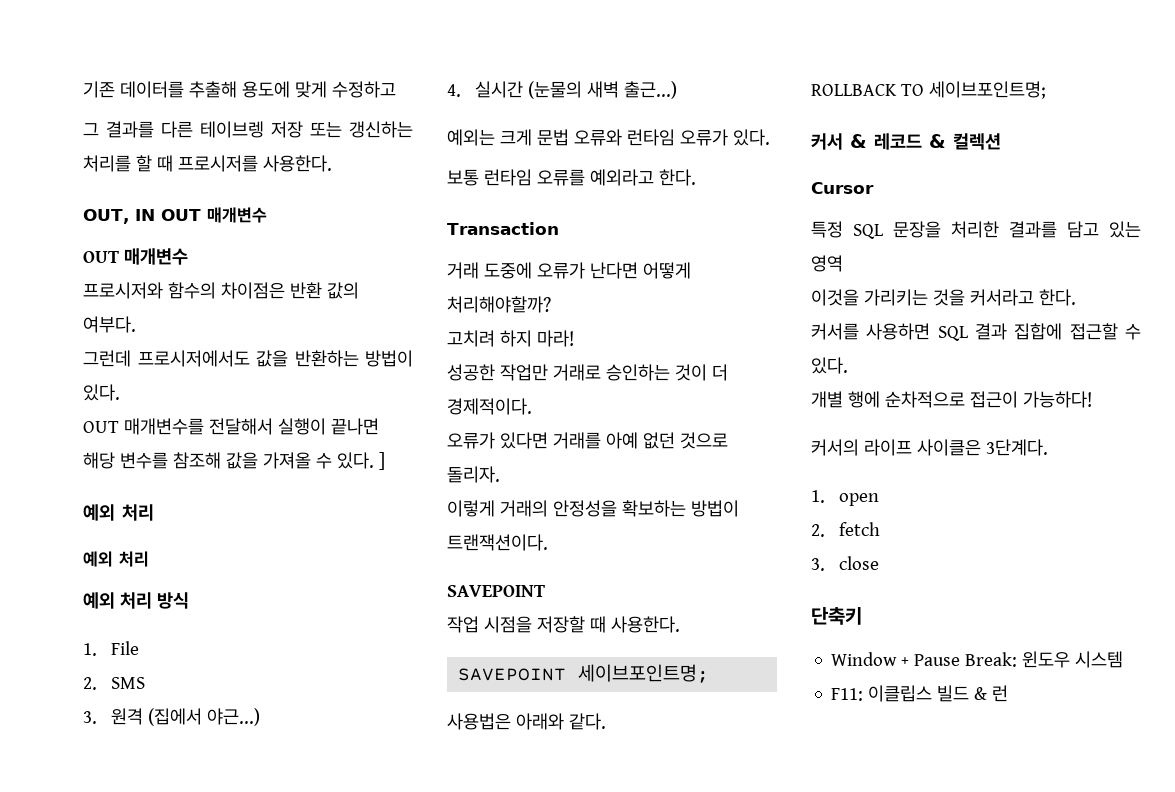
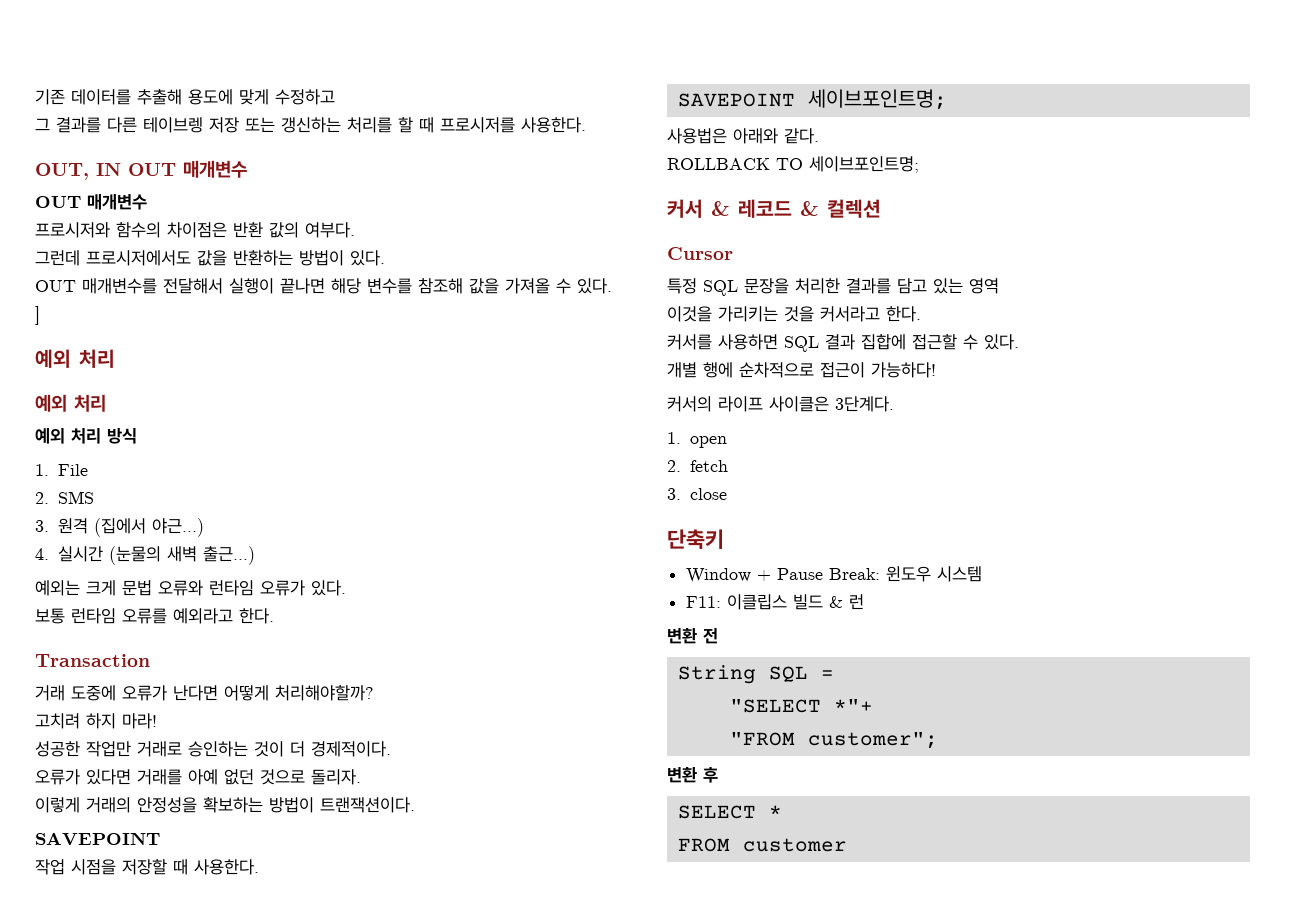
(1009, 693) none -> [667,627,718,644] [677,665,834,684] [729,699,873,713] [729,732,938,749] [667,766,718,783] [677,805,782,819] [677,838,847,852] // 변환 전 // String SQL = // "SELECT *"+ // "FROM customer"; // 변환 후 // SELECT * // FROM customer

